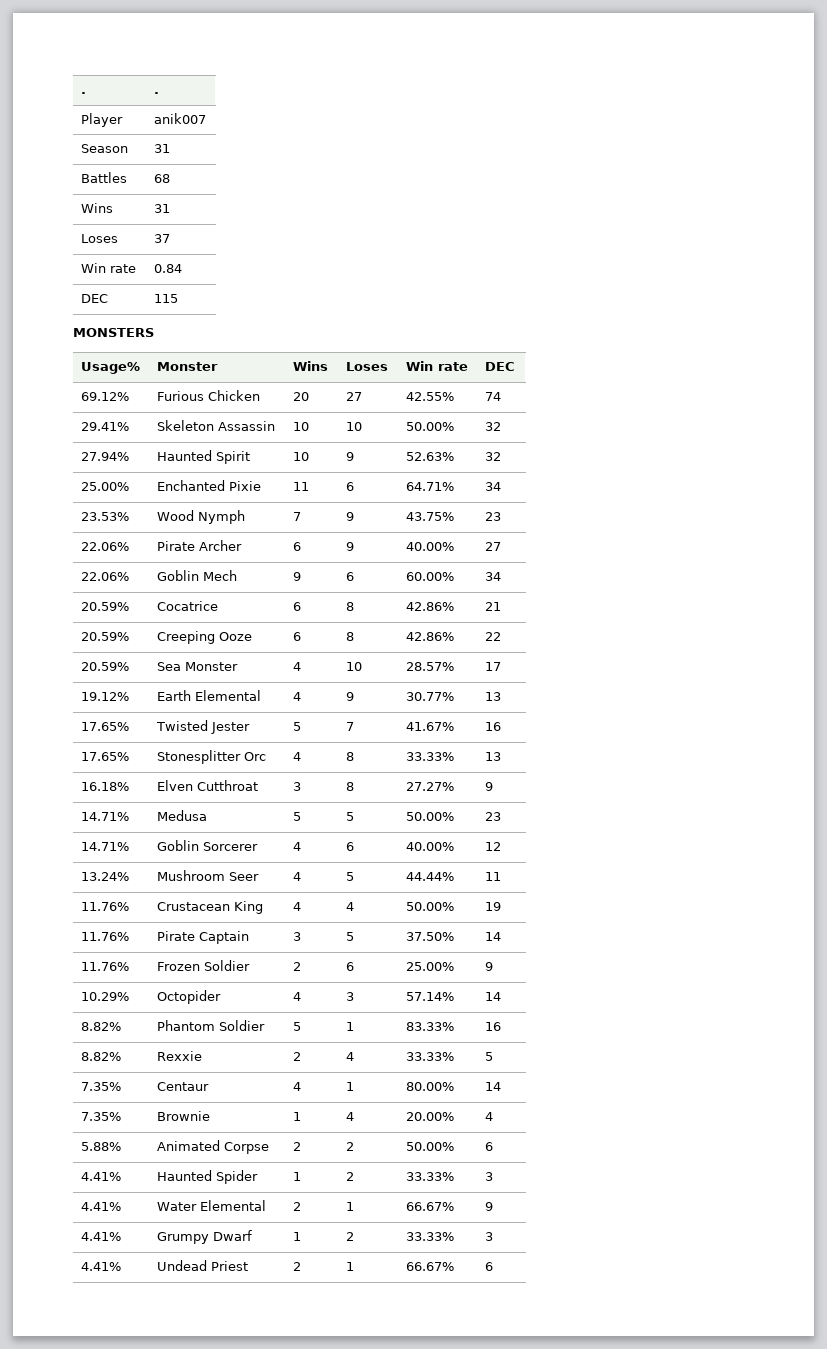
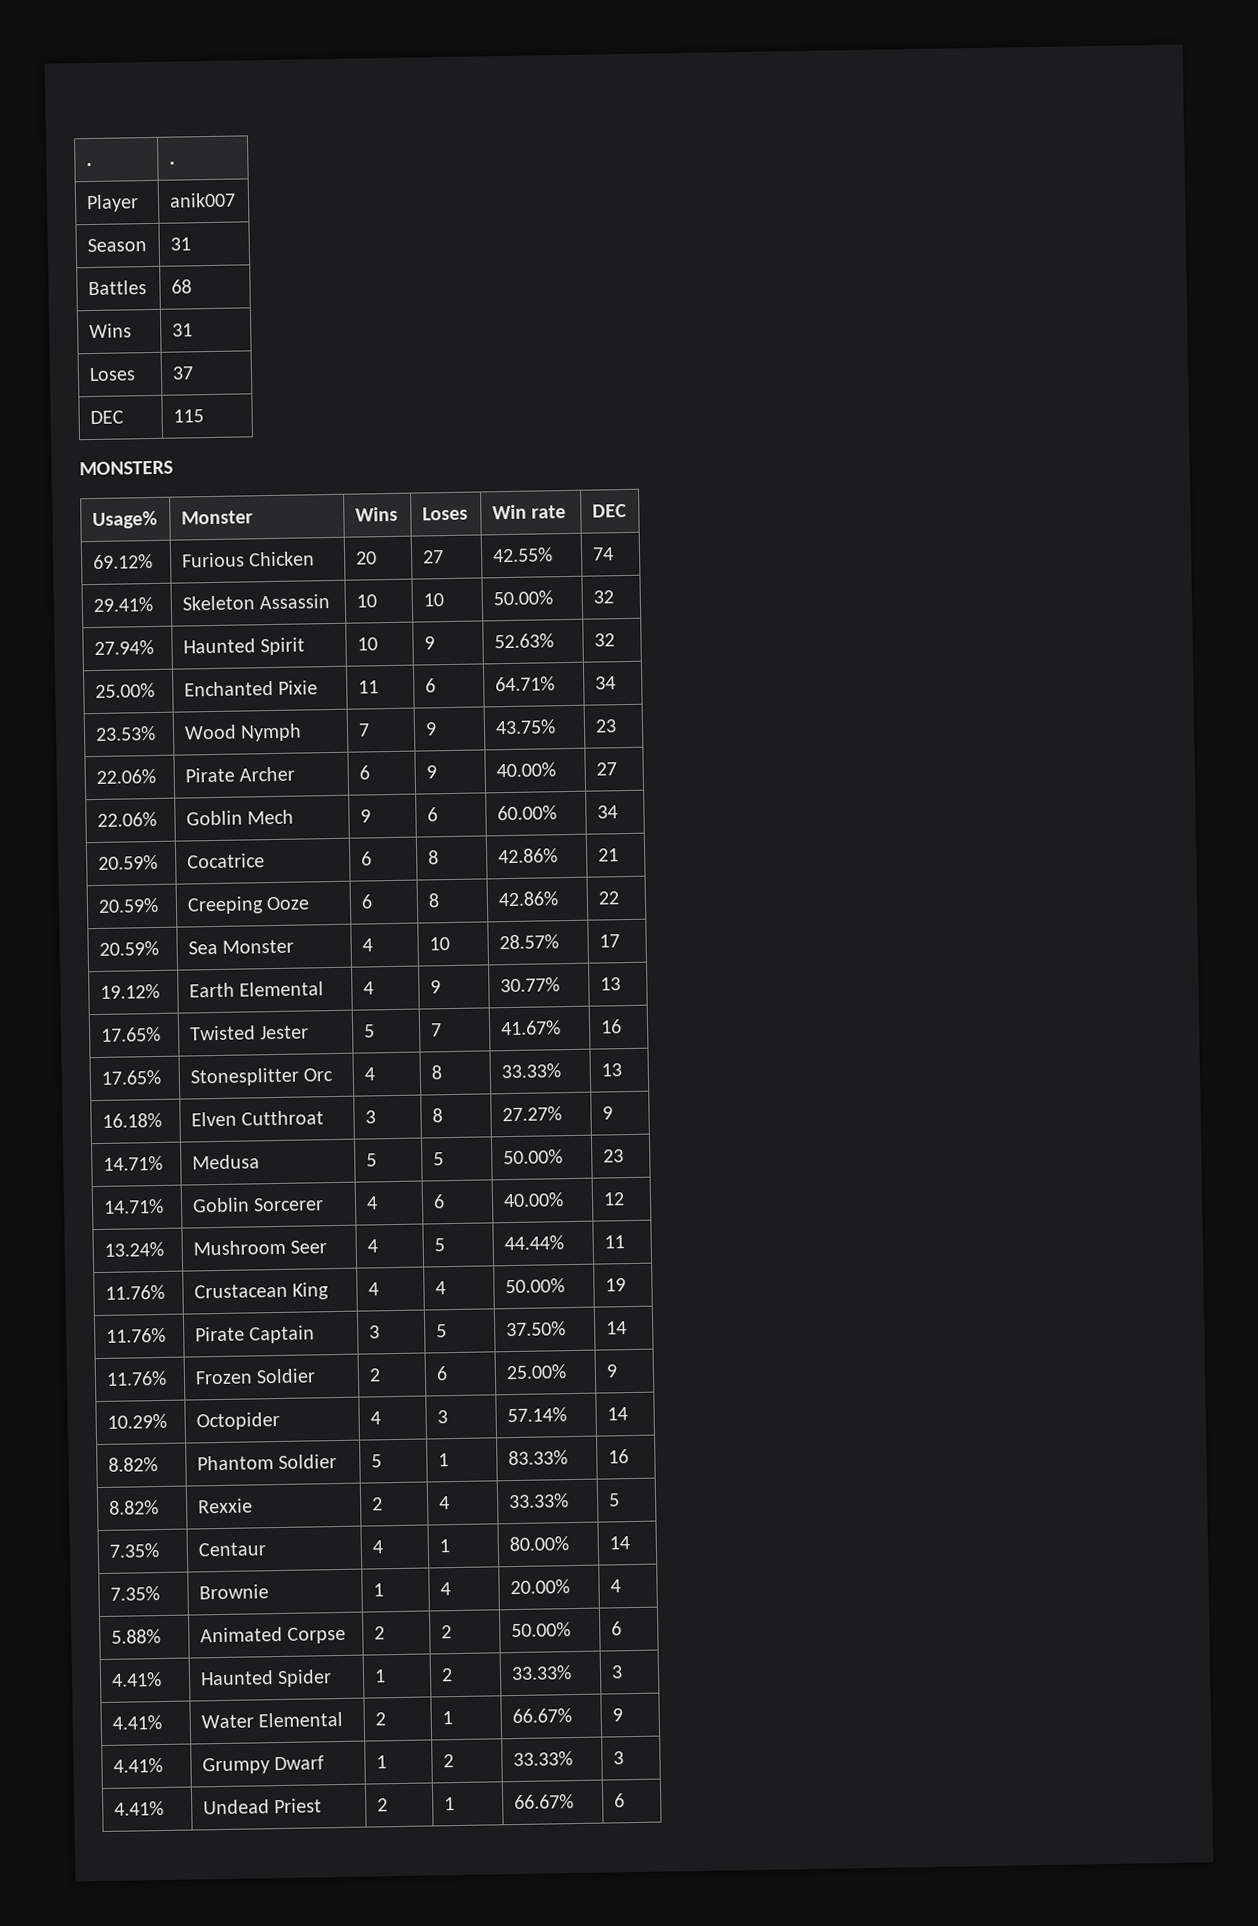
[81,263,137,273] [154,264,183,273] // Win rate | 0.84 -> (194, 373) none

